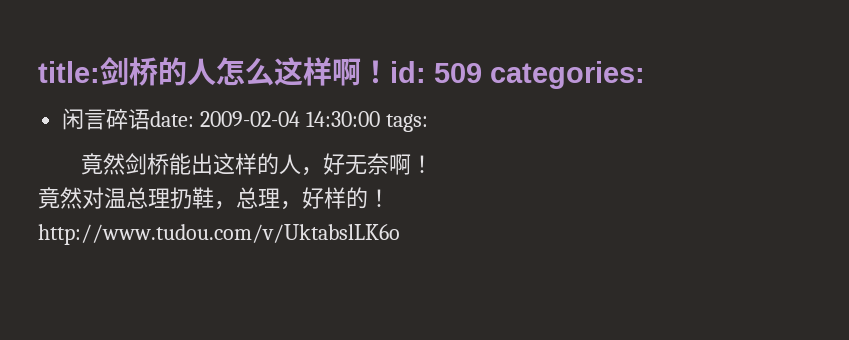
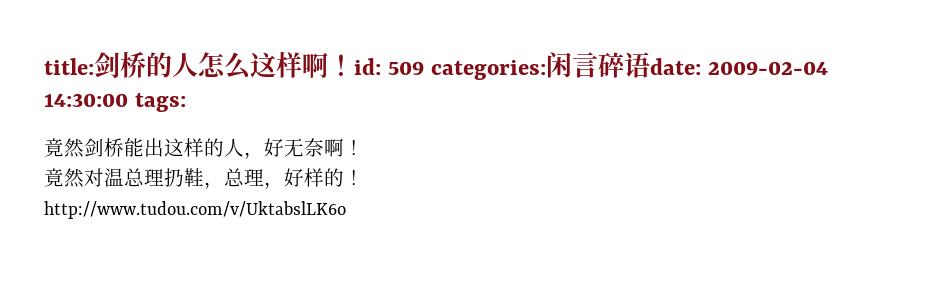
(645, 75) // -> (547, 70) none

